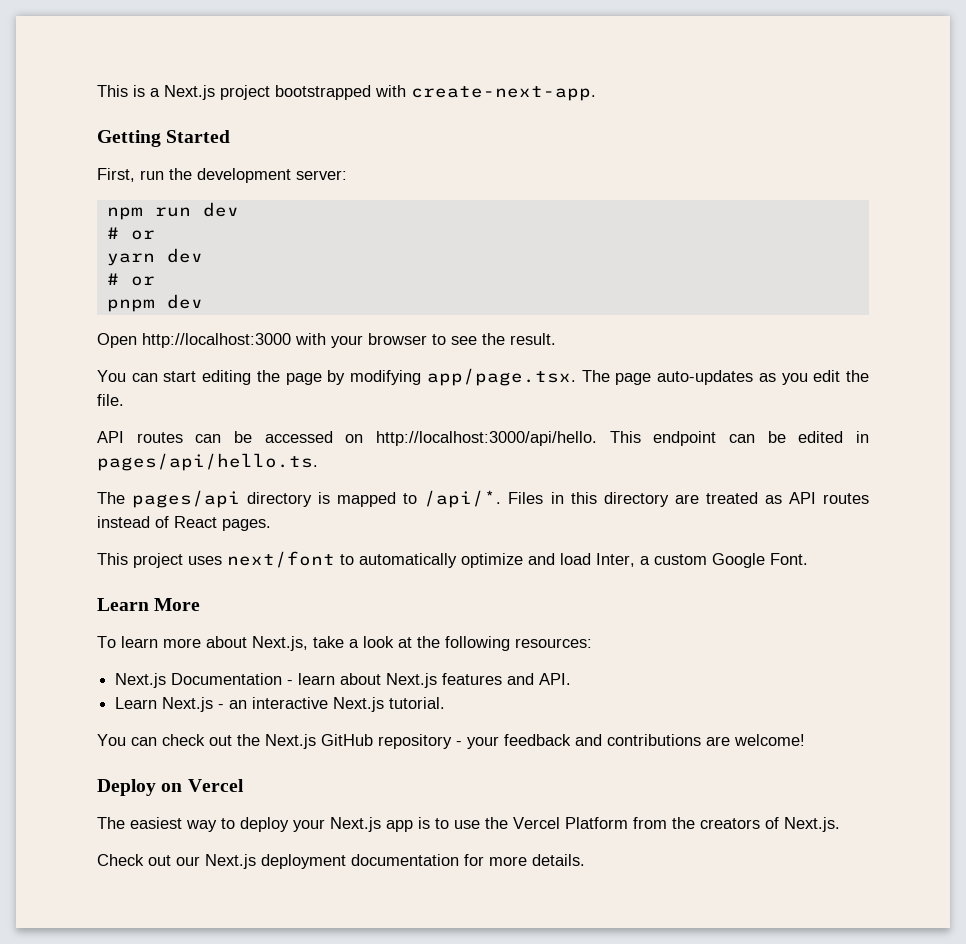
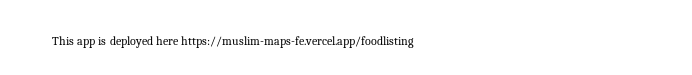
[97,85,596,101] [97,130,231,147] [97,168,347,183] [106,202,239,220] [106,227,155,240] [106,248,203,266] [106,273,155,286] [106,294,203,312] [97,333,556,348] [97,368,869,386] [97,394,124,406] [97,431,869,446] [97,453,318,471] [97,490,870,508] [97,516,271,531] [97,551,808,568] [97,598,201,611] [97,636,592,651] [115,673,572,688] [115,697,446,712] [97,734,805,749] [97,779,244,796] [97,817,840,832] [97,854,585,869] This is a Next.js project bootstrapped with create-next-app. // Getting Started // First, run the development server: // npm run dev // # or // yarn dev // # or // pnpm dev // Open http://localhost:3000 with your browser to see the result. // You can start editing the page by modifying app/page.tsx. The page auto-updates as you edit the file. // API routes can be accessed on http://localhost:3000/api/hello. This endpoint can be edited in pages/api/hello.ts. // The pages/api directory is mapped to /api/*. Files in this directory are treated as API routes instead of React pages. // This project uses next/font to automatically optimize and load Inter, a custom Google Font. // Learn More // To learn more about Next.js, take a look at the following resources: // Next.js Documentation - learn about Next.js features and API. // Learn Next.js - an interactive Next.js tutorial. // You can check out the Next.js GitHub repository - your feedback and contributions are welcome! // Deploy on Vercel // The easiest way to deploy your Next.js app is to use the Vercel Platform from the creators of Next.js. // Check out our Next.js deployment documentation for more details. -> [52,36,415,48] This app is deployed here https://muslim-maps-fe.vercel.app/foodlisting

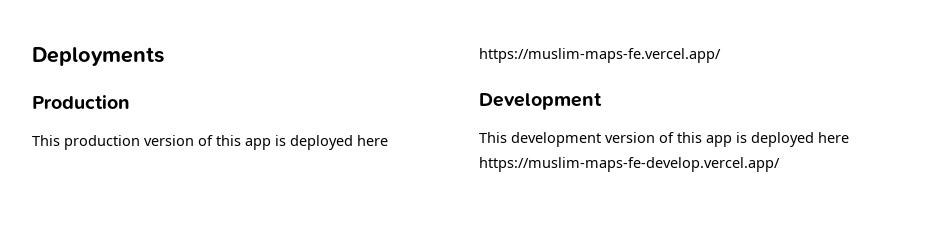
[52,36,415,48] This app is deployed here https://muslim-maps-fe.vercel.app/foodlisting -> [32,47,164,66] [32,95,130,109] [32,135,388,150] [479,48,721,63] [479,93,602,110] [479,132,849,147] [479,157,780,172] Deployments // Production // This production version of this app is deployed here https://muslim-maps-fe.vercel.app/ // Development // This development version of this app is deployed here https://muslim-maps-fe-develop.vercel.app/

